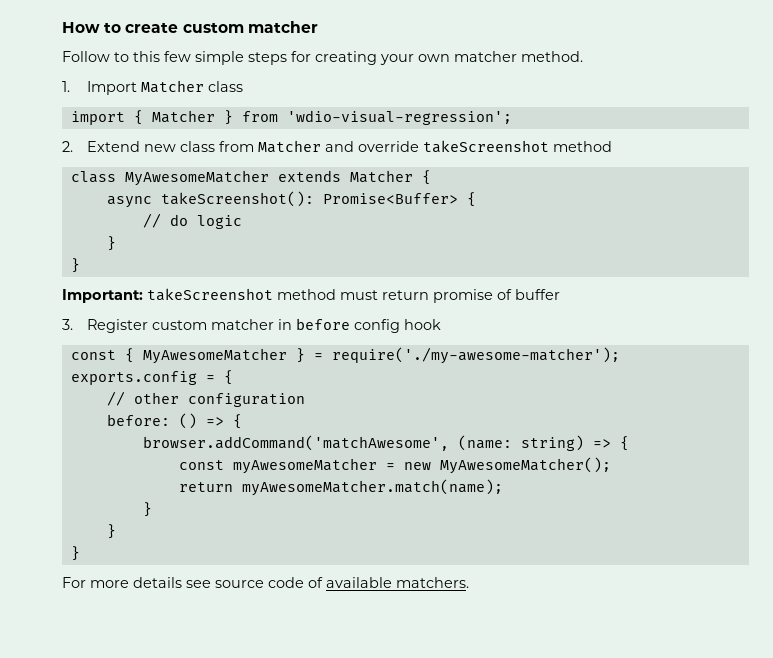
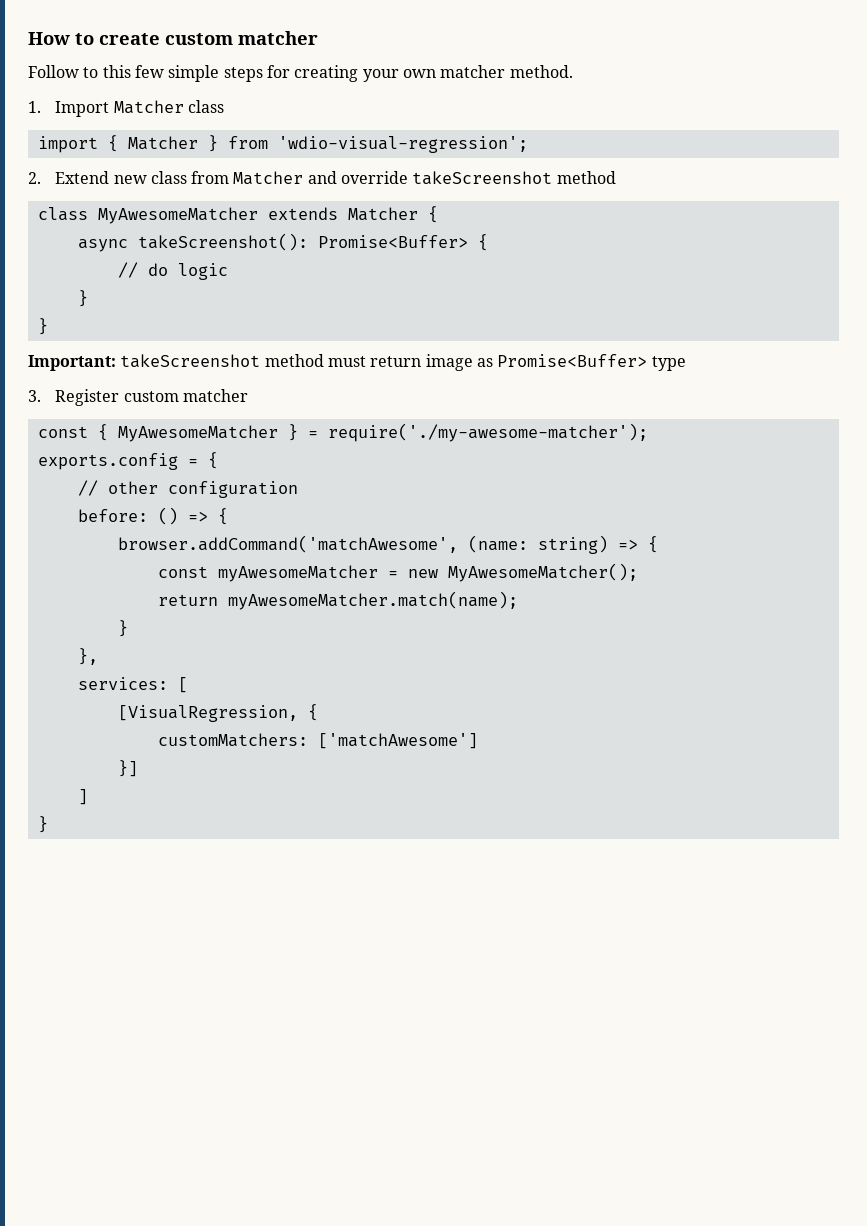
[433,289,560,303] promise of buffer -> [425,354,686,371] image as Promise<Buffer> type
[278,318,442,333] in before config hook -> (248, 395) none
[106,524,116,539] [70,546,80,561] [62,577,469,588] } // } // For more details see source code of available matchers. -> [77,648,98,665] [77,677,188,693] [117,704,318,722] [157,733,478,749] [117,760,138,777] [77,789,88,805] [37,816,48,833] }, // services: [ // [VisualRegression, { // customMatchers: ['matchAwesome'] // }] // ] // }

